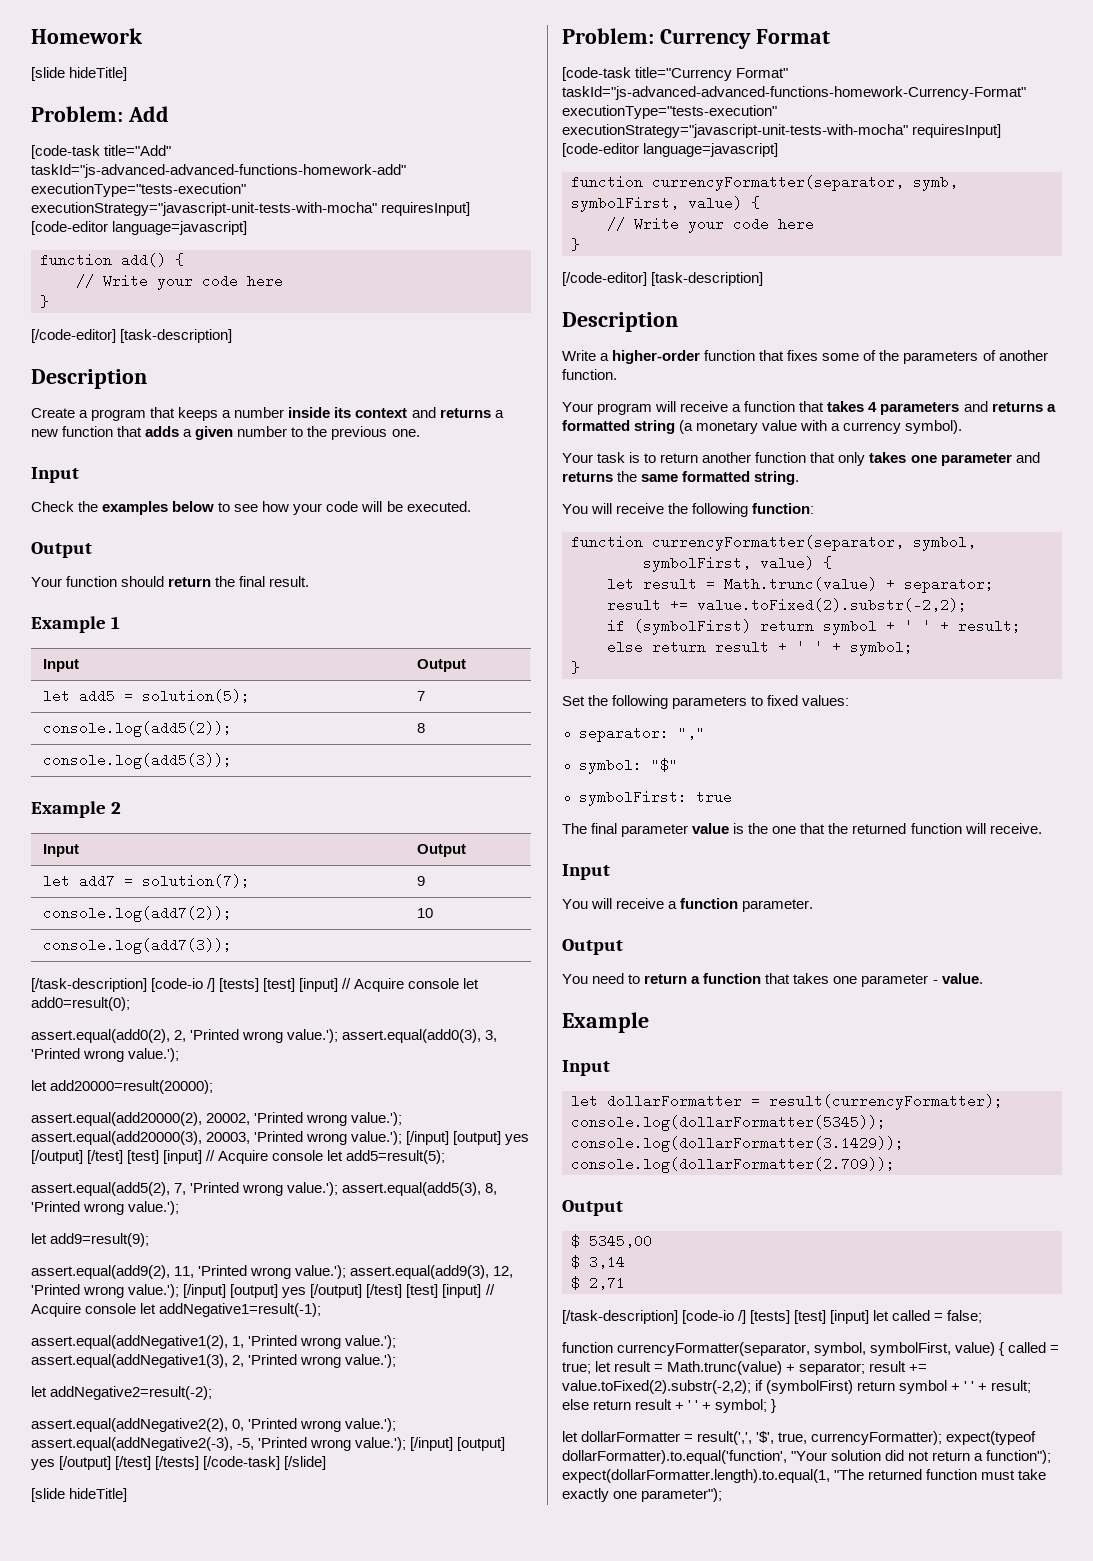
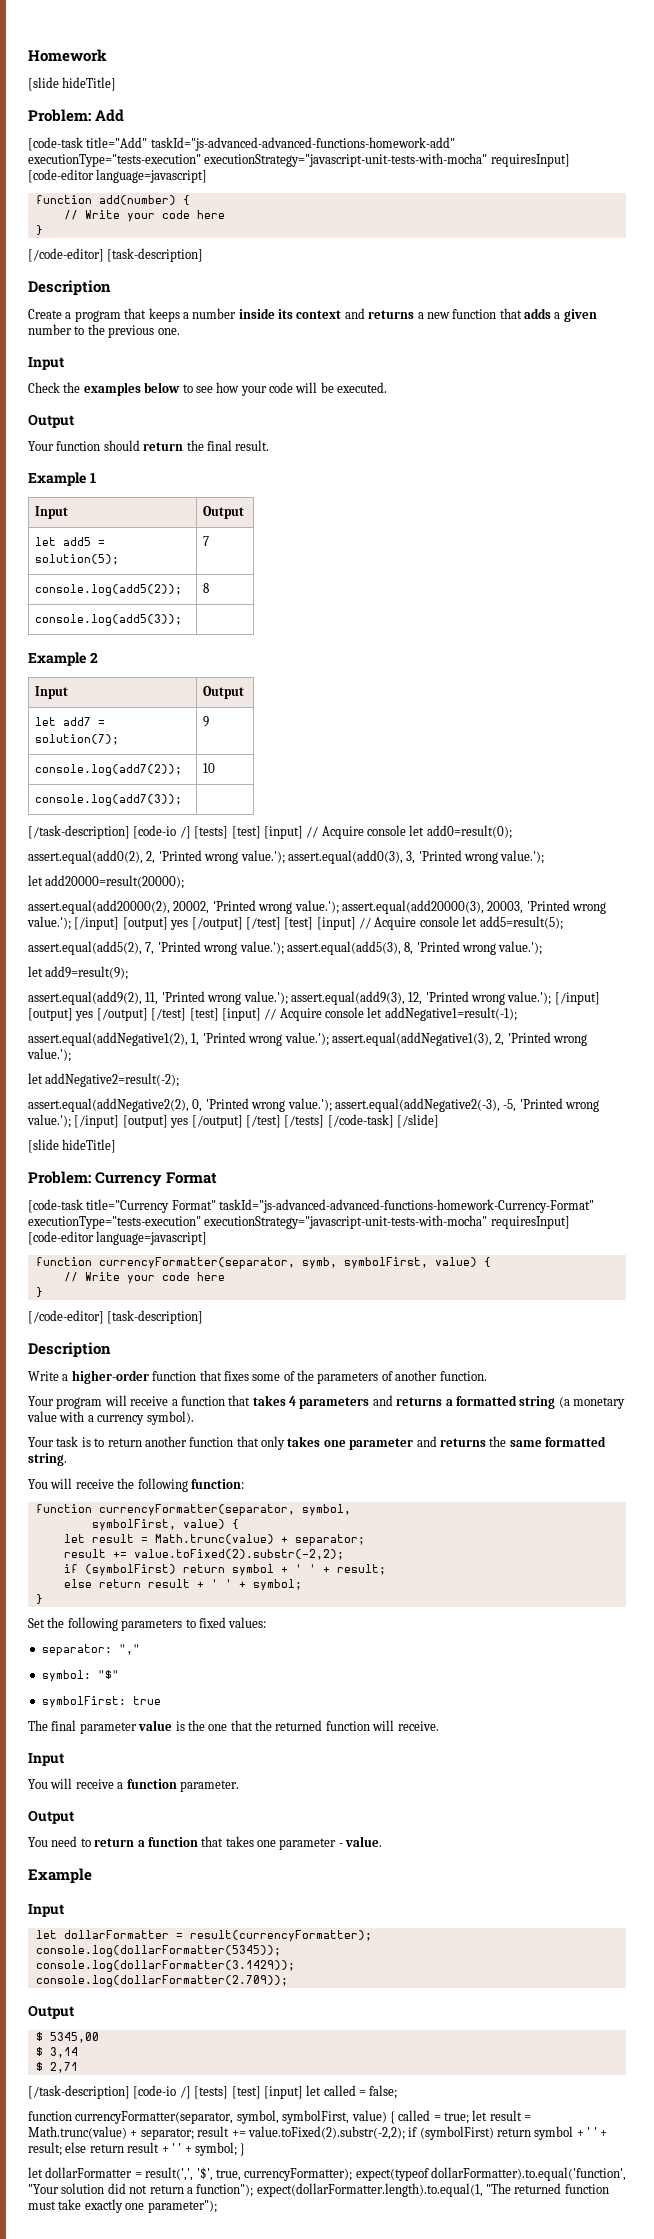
[121,253,166,267] add() -> [98,195,176,205] add(number)

